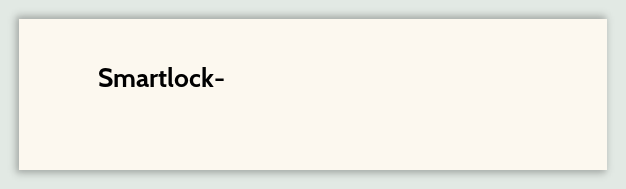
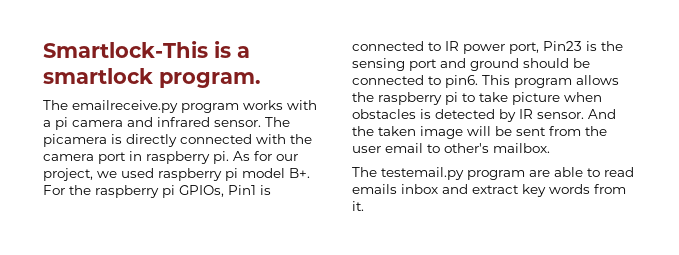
[98,67,225,87] Smartlock- -> [43,41,250,58] [43,68,261,88] [43,100,317,113] [43,117,290,130] [43,134,312,147] [43,151,298,164] [43,168,310,181] [43,185,271,198] [352,41,623,54] [352,58,590,71] [352,75,619,88] [352,92,602,105] [352,109,616,122] [352,126,607,139] [352,143,550,153] [352,167,634,180] [352,184,626,197] [352,201,364,211] Smartlock-This is a smartlock program. // The emailreceive.py program works with a pi camera and infrared sensor. The picamera is directly connected with the camera port in raspberry pi. As for our project, we used raspberry pi model B+. For the raspberry pi GPIOs, Pin1 is connected to IR power port, Pin23 is the sensing port and ground should be connected to pin6. This program allows the raspberry pi to take picture when obstacles is detected by IR sensor. And the taken image will be sent from the user email to other's mailbox. // The testemail.py program are able to read emails inbox and extract key words from it.

